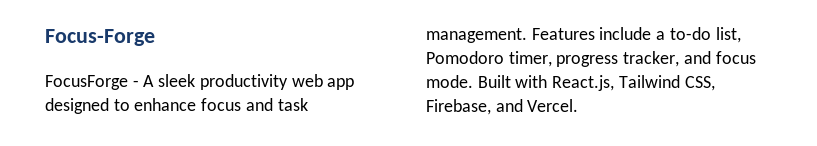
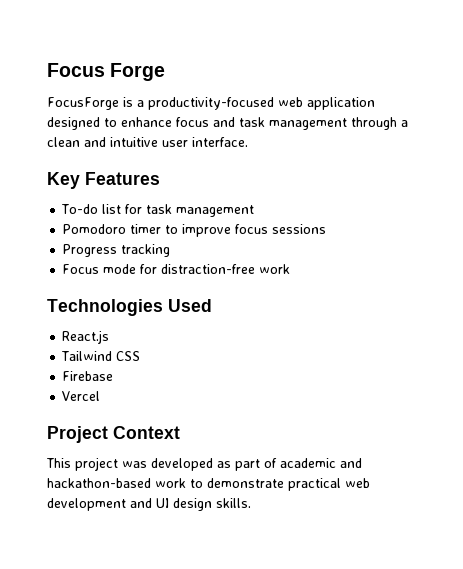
[45,29,155,46] Focus-Forge -> [47,63,166,81] Focus Forge
[132,74,355,90] - A sleek productivity web app -> [123,97,375,110] is a productivity-focused web application
[426,27,741,43] [426,51,756,67] [426,75,715,91] [426,99,579,115] management. Features include a to-do list, Pomodoro timer, progress tracker, and focus mode. Built with React.js, Tailwind CSS, Firebase, and Vercel. -> [269,117,408,130] [47,137,248,147] [47,172,160,189] [61,204,255,217] [62,224,327,237] [62,244,171,257] [62,264,291,274] [47,299,212,316] [62,330,110,344] [61,351,141,361] [62,371,114,381] [62,391,101,401] [47,426,180,443] [46,457,362,471] [47,478,370,491] [47,498,251,511] management through a clean and intuitive user interface. // Key Features // To-do list for task management // Pomodoro timer to improve focus sessions // Progress tracking // Focus mode for distraction-free work // Technologies Used // React.js // Tailwind CSS // Firebase // Vercel // Project Context // This project was developed as part of academic and hackathon-based work to demonstrate practical web development and UI design skills.

